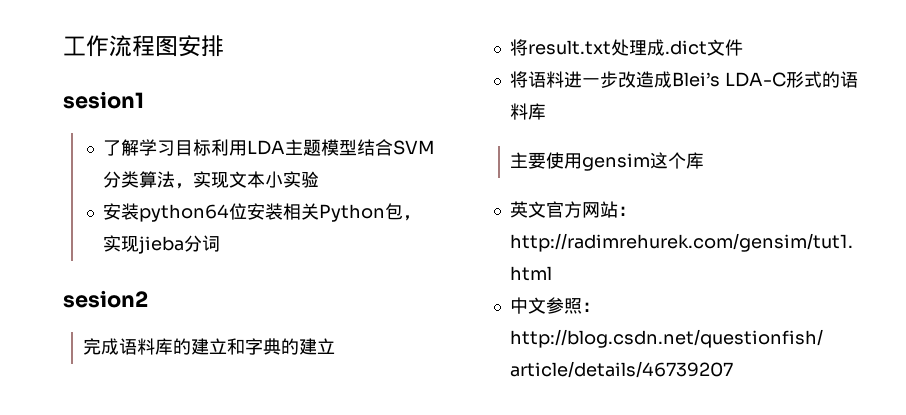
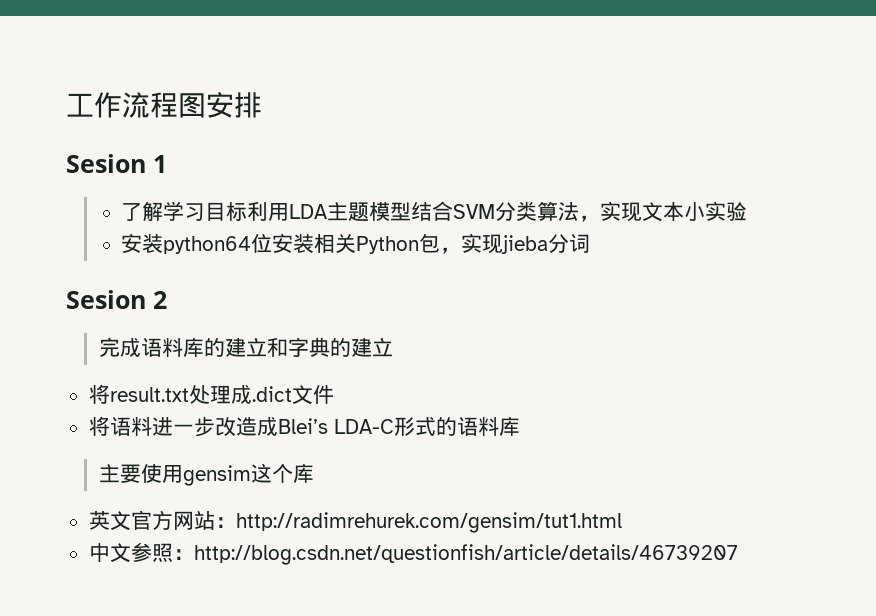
[63,91,144,109] sesion1 -> [66,154,167,173] Sesion 1
[63,290,148,308] sesion2 -> [66,290,167,309] Sesion 2

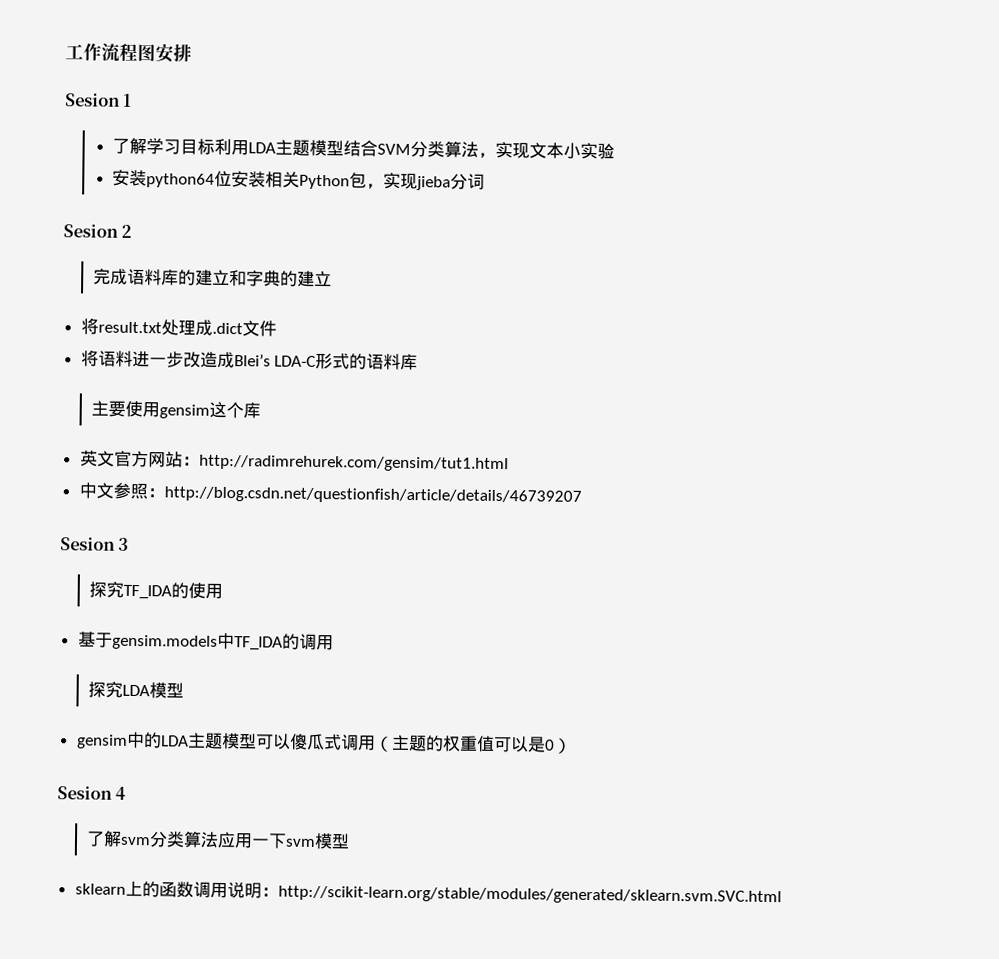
(738, 554) none -> [60,537,130,551] [88,581,223,600] [77,631,334,651] [87,681,184,699] [76,731,572,754] [57,786,127,800] [85,830,350,850] [74,880,782,906] // Sesion 3 // 探究TF_IDA的使用 // 基于gensim.models中TF_IDA的调用 // 探究LDA模型 // gensim中的LDA主题模型可以傻瓜式调用（主题的权重值可以是0） // Sesion 4 // 了解svm分类算法应用一下svm模型 // sklearn上的函数调用说明：http://scikit-learn.org/stable/modules/generated/sklearn.svm.SVC.html

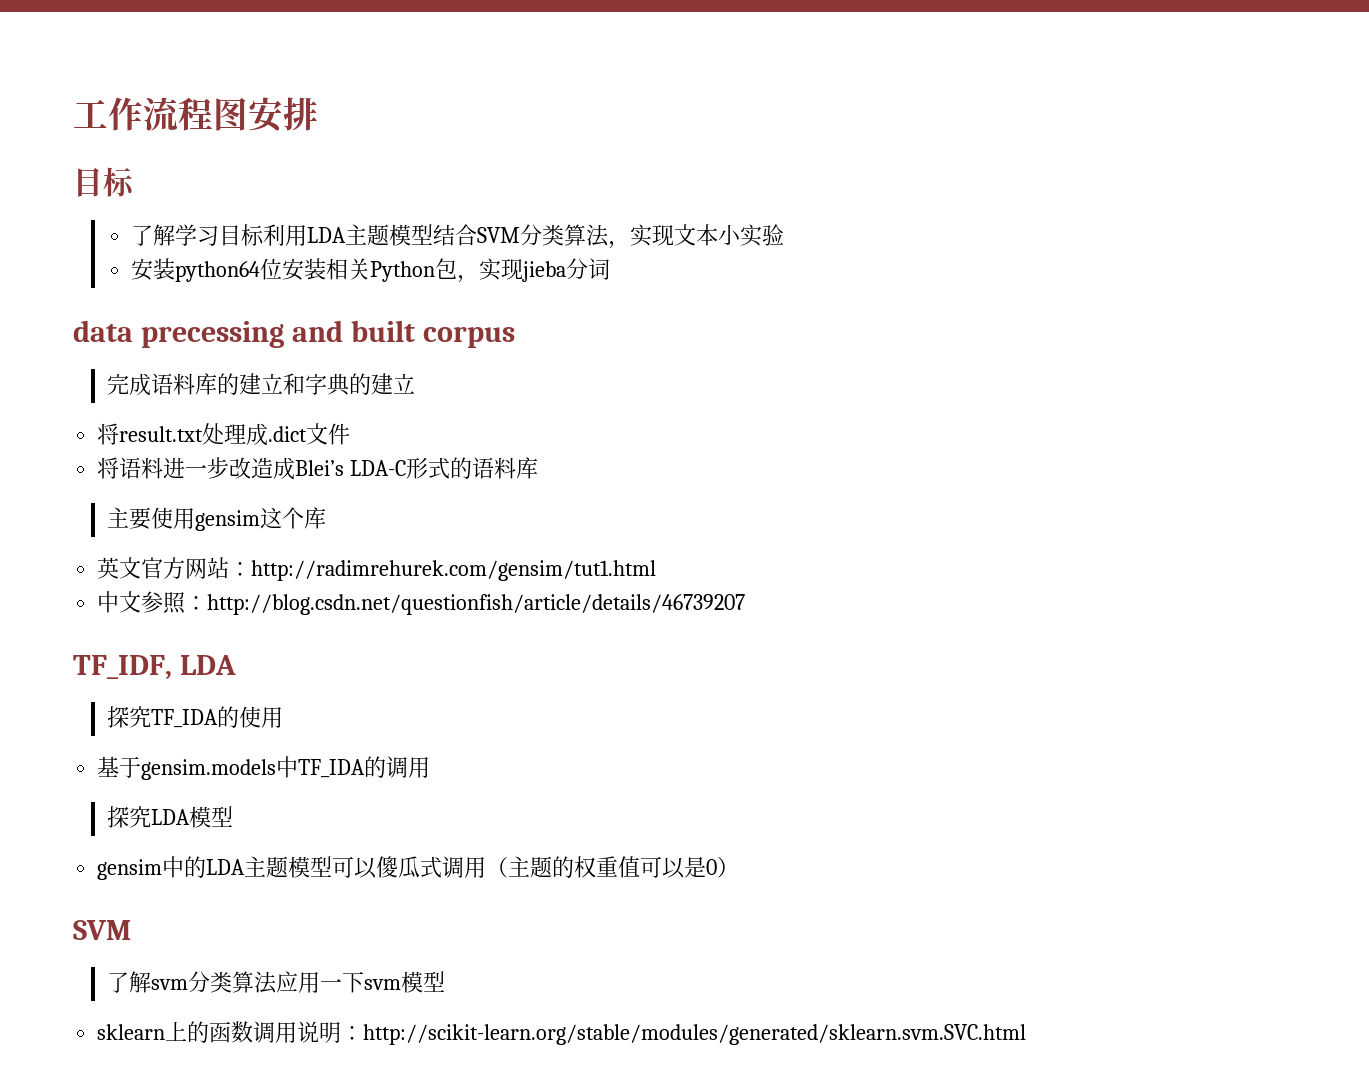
[65,93,133,107] Sesion 1 -> [73,167,135,197] 目标
[63,224,133,238] Sesion 2 -> [73,320,515,348] data precessing and built corpus
[60,537,130,551] Sesion 3 -> [73,655,236,680] TF_IDF, LDA
[57,786,127,800] Sesion 4 -> [73,920,131,940] SVM

